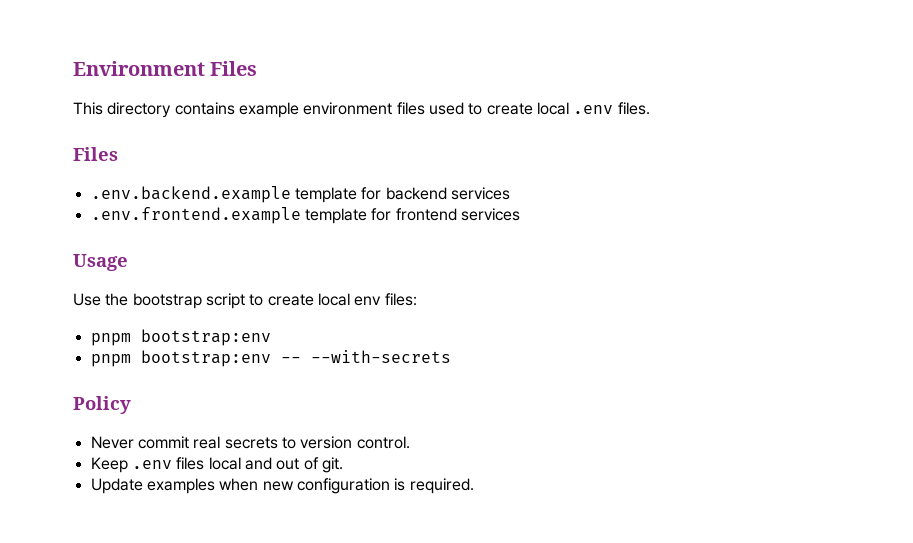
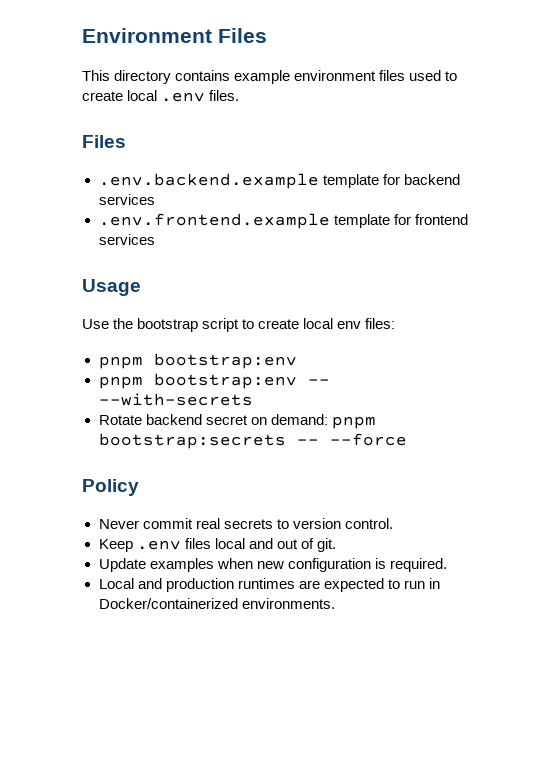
(451, 356) none -> [98,414,376,429] [98,433,407,449] // Rotate backend secret on demand: pnpm bootstrap:secrets -- --force
(474, 486) none -> [98,578,440,592] [98,598,335,609] // Local and production runtimes are expected to run in Docker/containerized environments.

